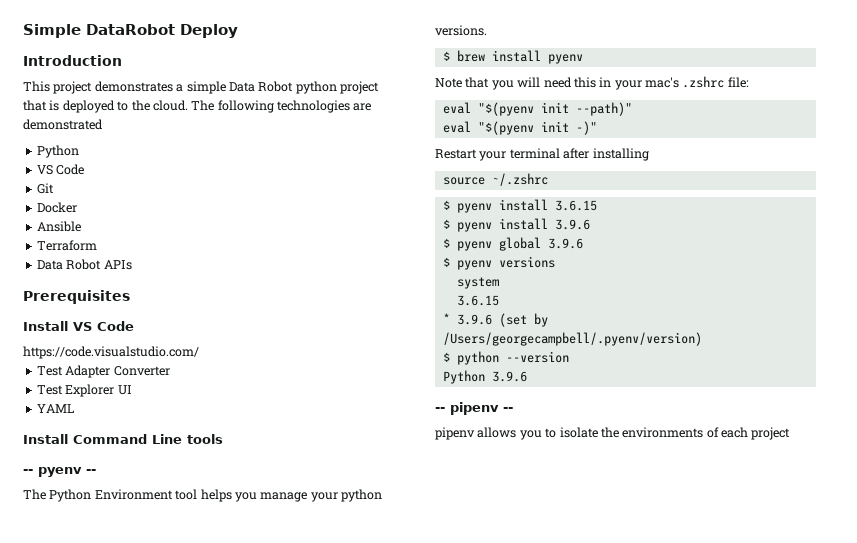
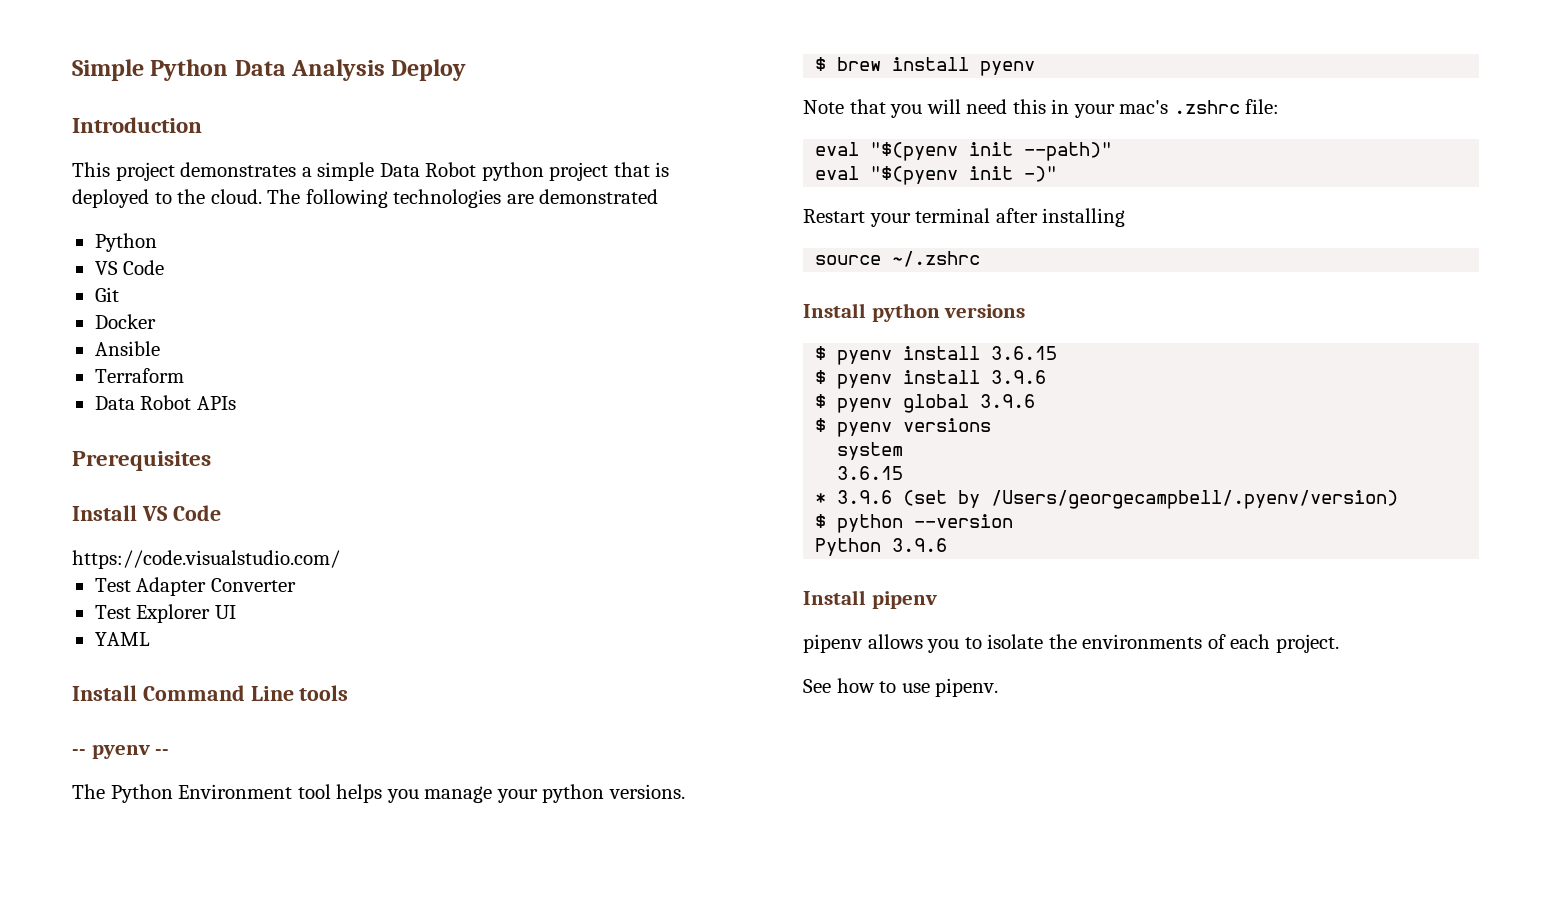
[86,24,175,35] DataRobot -> [150,59,386,81] Python Data Analysis
(548, 179) none -> [803,303,1026,322] // Install python versions
[435,402,513,415] -- pipenv -- -> [803,590,937,609] Install pipenv
[751,427,791,440] project -> [1275,634,1339,653] [803,678,999,697] project. // See how to use pipenv.

